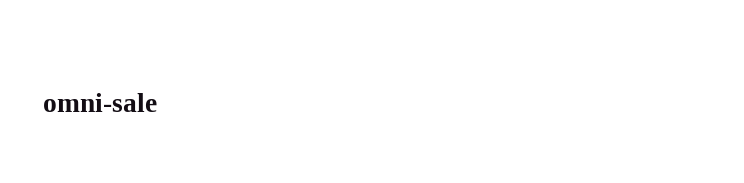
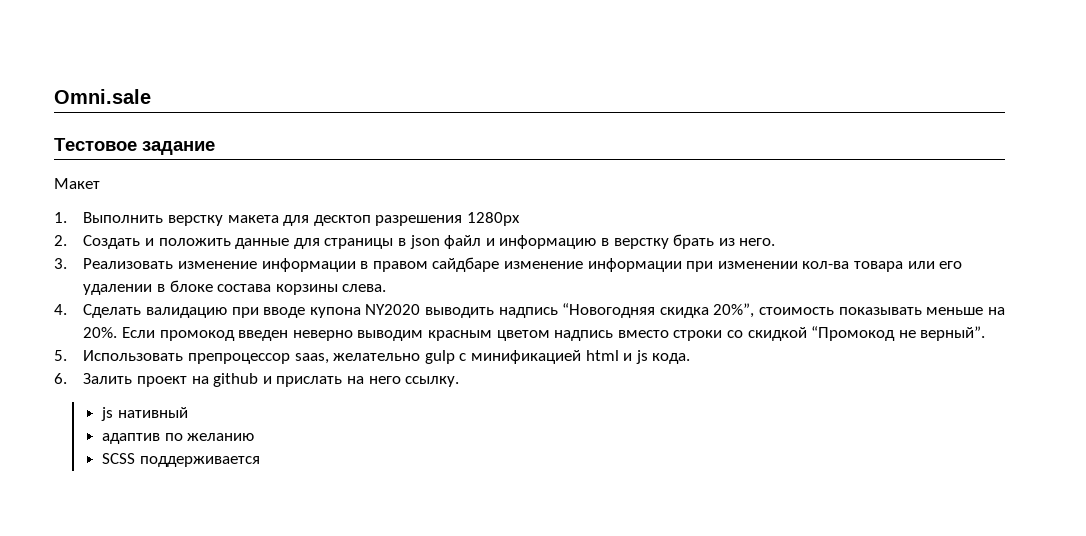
[43,93,157,112] omni-sale -> [54,89,151,104] [54,138,215,155] [54,178,100,189] [54,212,521,226] [54,234,776,249] [54,257,963,272] [83,280,387,295] [54,303,1005,318] [83,326,986,341] [54,350,691,364] [54,373,460,387] [101,407,188,421] [102,433,255,444] [102,453,260,467] Omni.sale // Тестовое задание // Макет // 1. Выполнить верстку макета для десктоп разрешения 1280px // 2. Создать и положить данные для страницы в json файл и информацию в верстку брать из него. // 3. Реализовать изменение информации в правом сайдбаре изменение информации при изменении кол-ва товара или его удалении в блоке состава корзины слева. // 4. Сделать валидацию при вводе купона NY2020 выводить надпись “Новогодняя скидка 20%”, стоимость показывать меньше на 20%. Если промокод введен неверно выводим красным цветом надпись вместо строки со скидкой “Промокод не верный”. // 5. Использовать препроцессор saas, желательно gulp с минификацией html и js кода. // 6. Залить проект на github и прислать на него ссылку. // js нативный // адаптив по желанию // SCSS поддерживается

